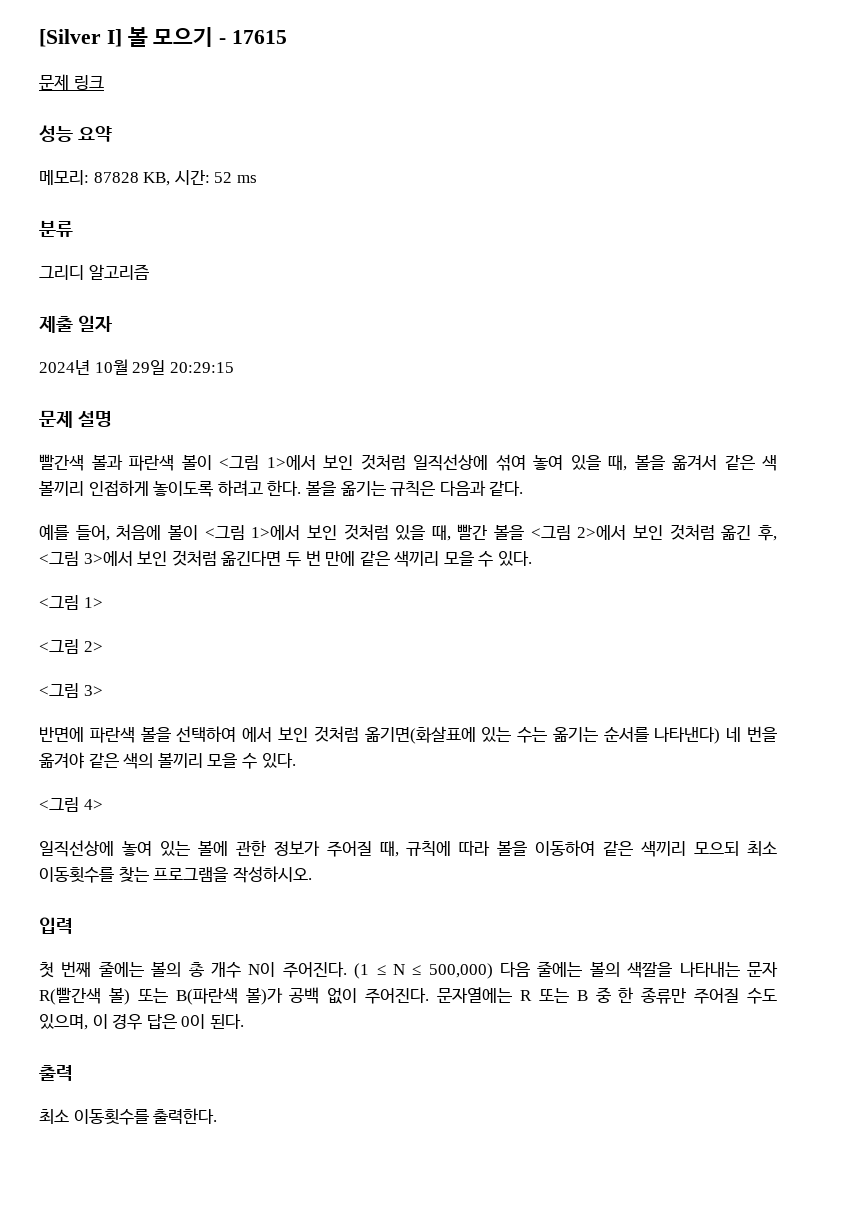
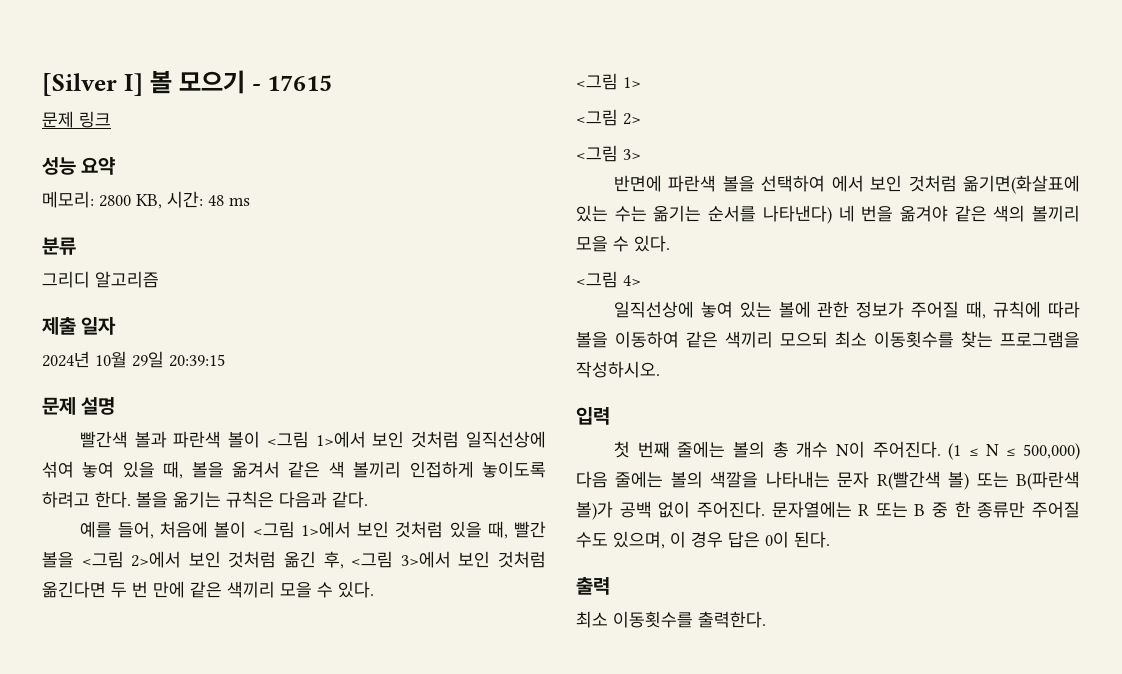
[93,172,139,183] 87828 -> [99,195,131,207] 2800
[214,172,233,183] 52 -> [208,195,224,206] 48
[169,362,234,373] 20:29:15 -> [169,354,225,367] 20:39:15

